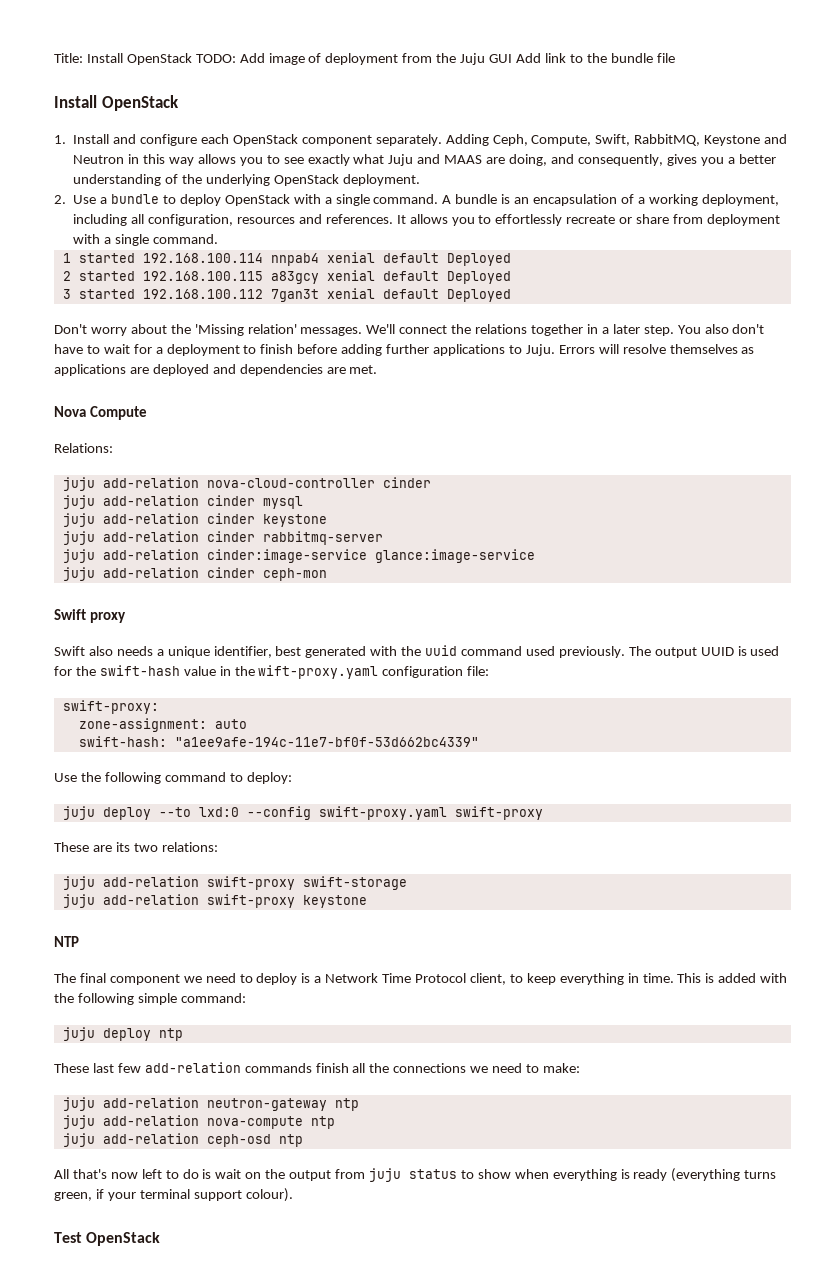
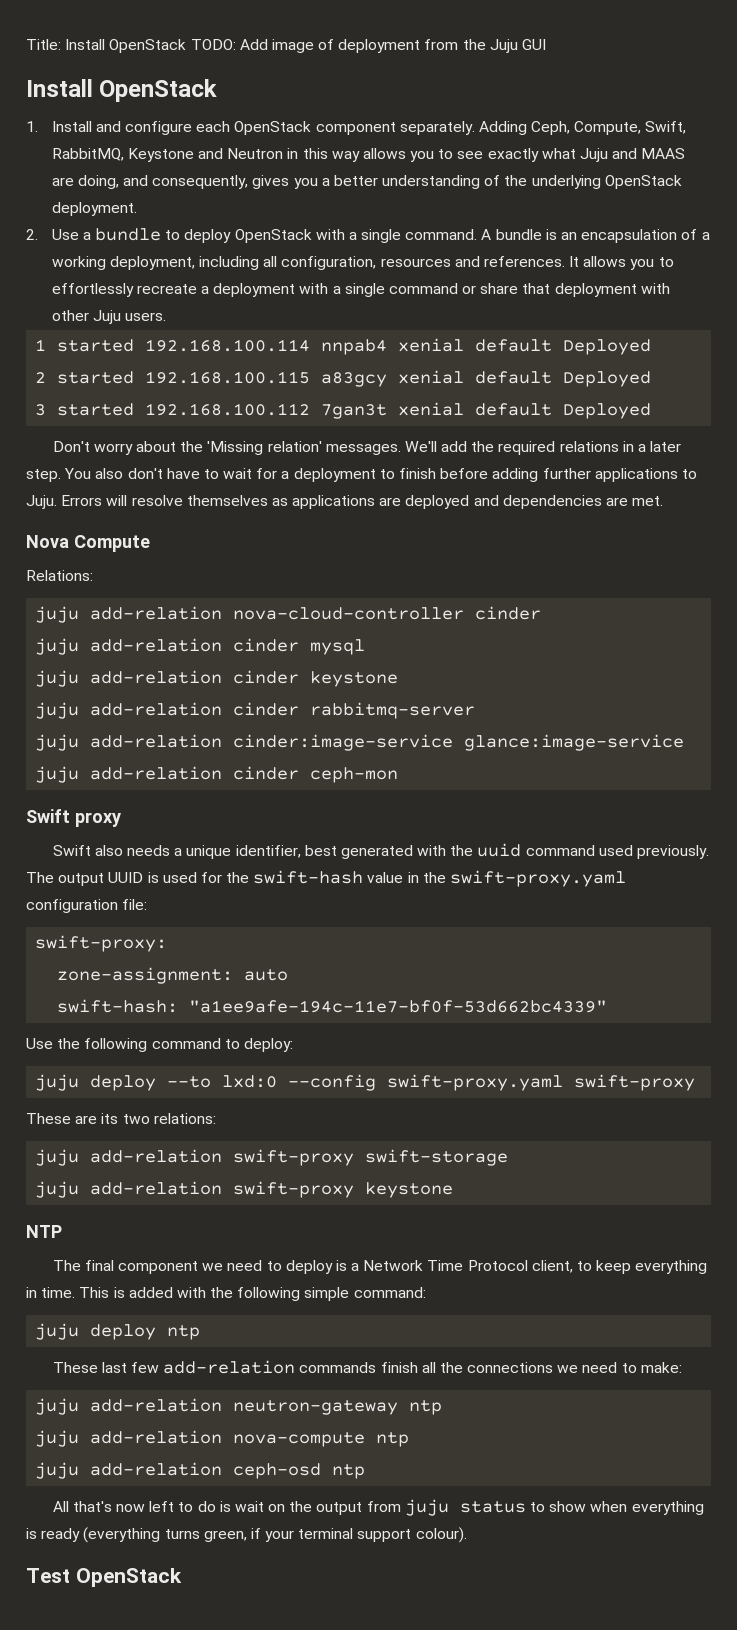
[515,53,675,63] Add link to the bundle file -> (547, 44) none
[619,214,704,224] or share from -> [200,286,209,294] a
[152,234,218,244] command. -> [388,283,670,297] [51,310,166,324] command or share that deployment with other Juju users.
[399,324,584,336] connect the relations together -> [441,441,619,455] add the required relations
[258,665,379,679] wift-proxy.yaml -> [450,870,627,887] swift-proxy.yaml

